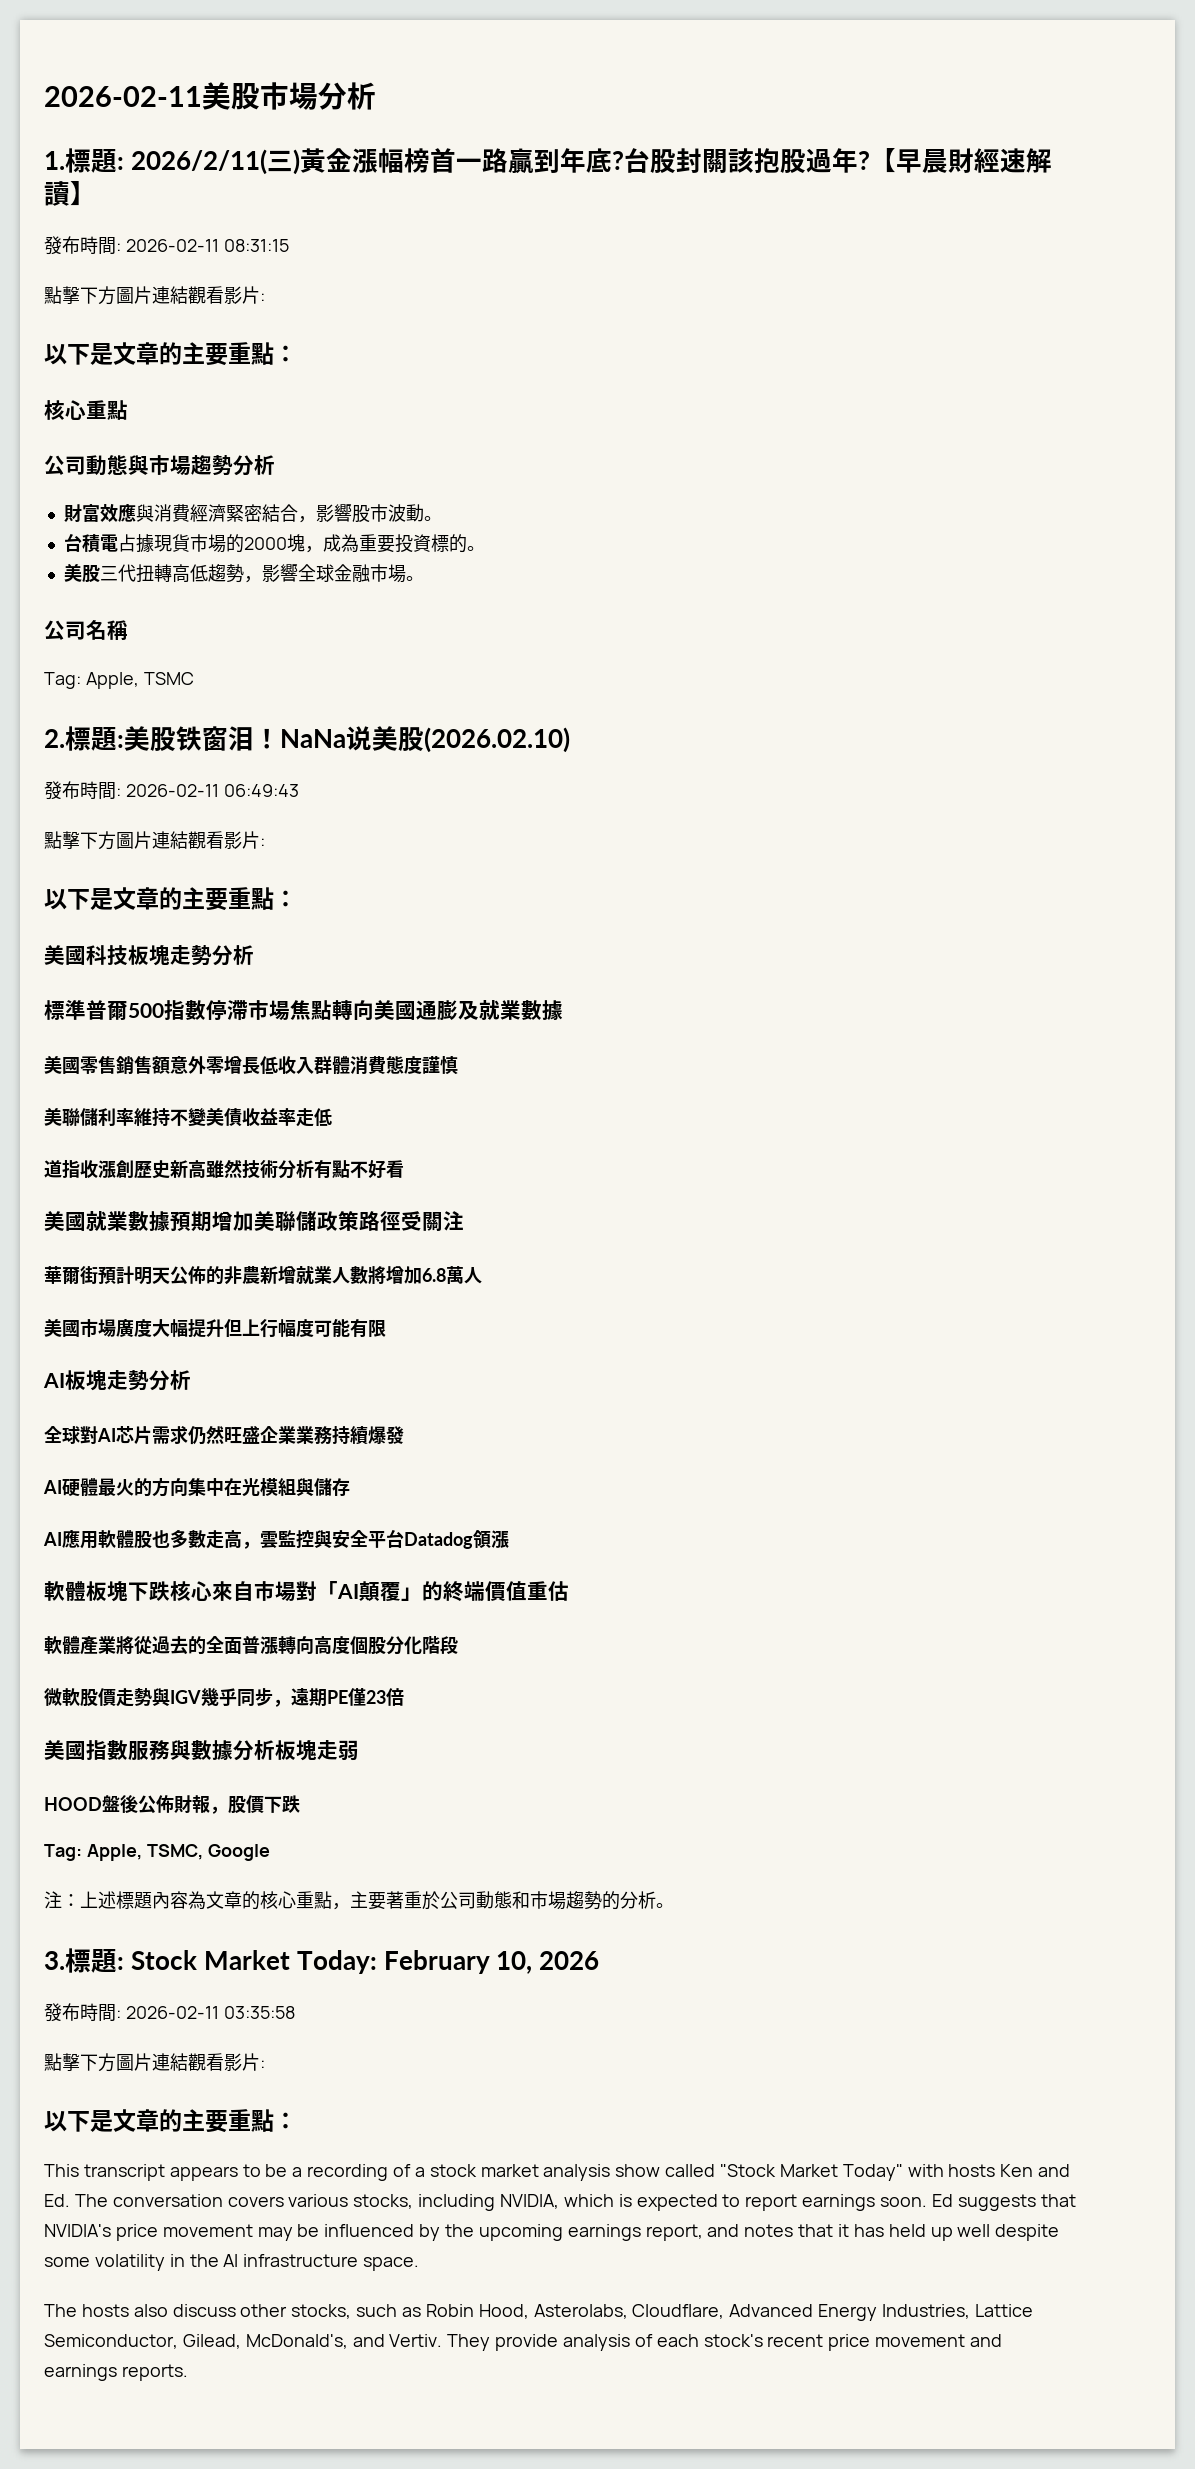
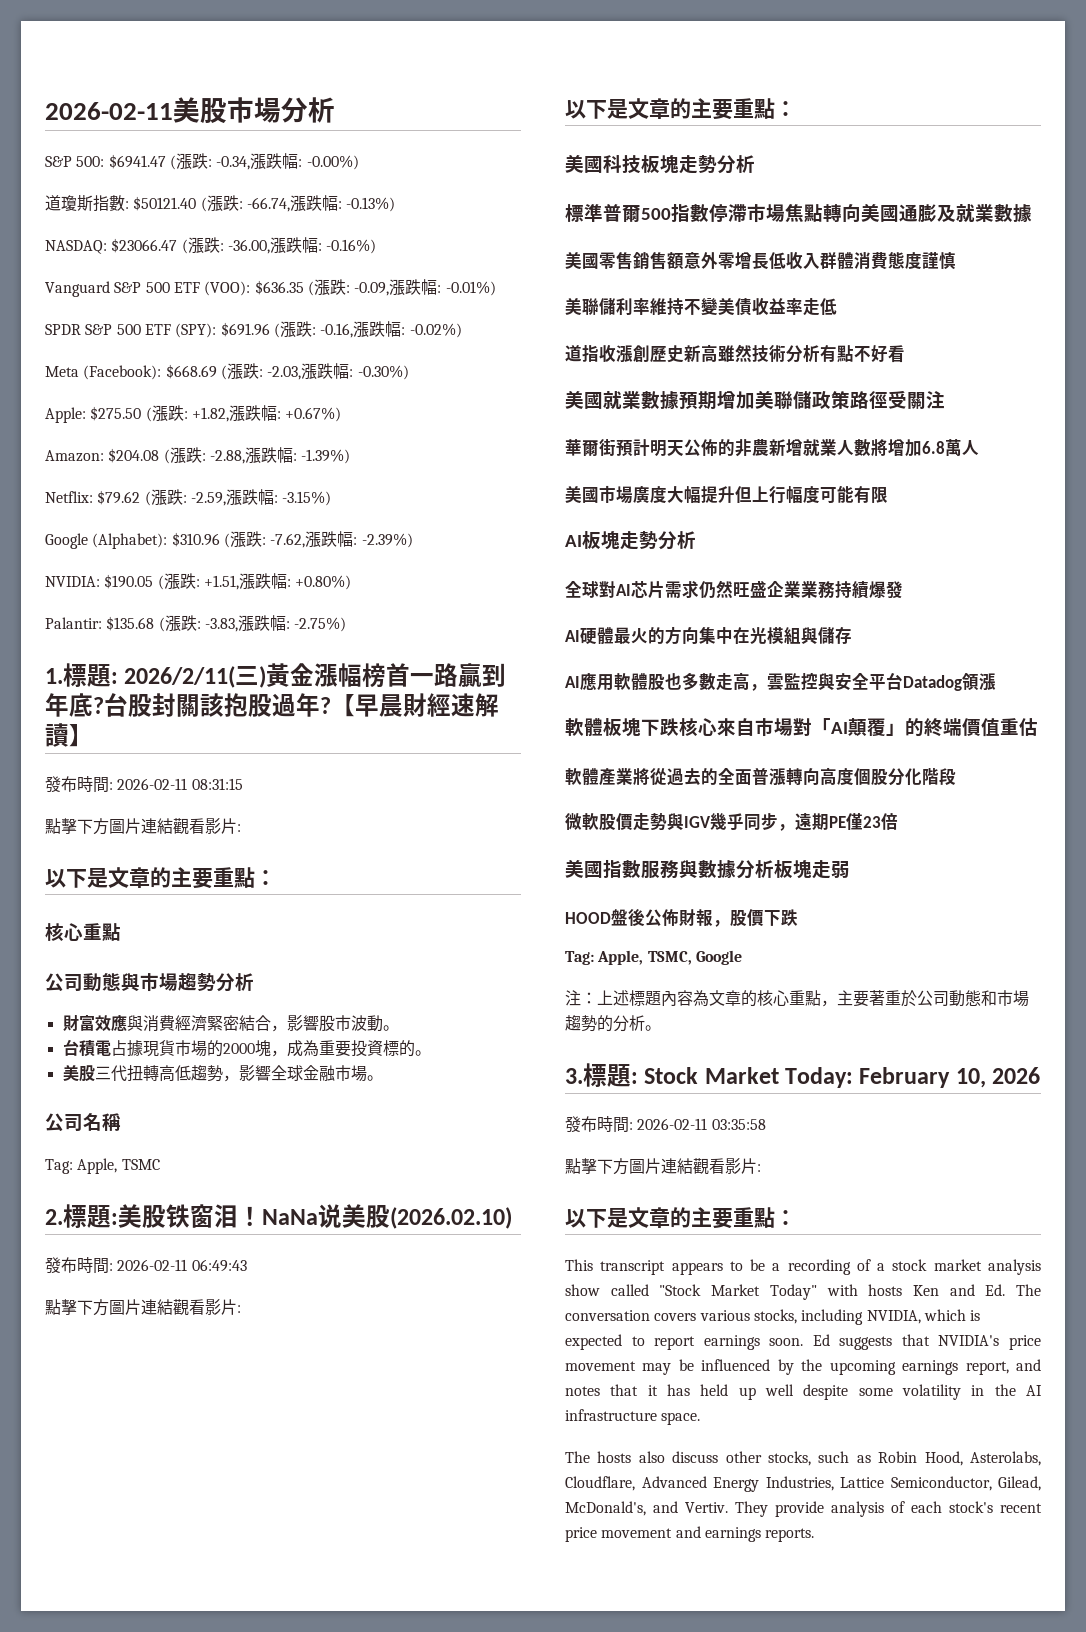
(376, 96) none -> [45,153,359,170] [45,195,396,212] [45,237,377,254] [45,279,496,297] [45,321,462,338] [45,363,409,380] [45,405,342,423] [45,447,351,464] [45,489,332,506] [45,531,413,549] [45,573,352,590] [45,615,347,632] // S&P 500: $6941.47 (漲跌: -0.34,漲跌幅: -0.00%) // 道瓊斯指數: $50121.40 (漲跌: -66.74,漲跌幅: -0.13%) // NASDAQ: $23066.47 (漲跌: -36.00,漲跌幅: -0.16%) // Vanguard S&P 500 ETF (VOO): $636.35 (漲跌: -0.09,漲跌幅: -0.01%) // SPDR S&P 500 ETF (SPY): $691.96 (漲跌: -0.16,漲跌幅: -0.02%) // Meta (Facebook): $668.69 (漲跌: -2.03,漲跌幅: -0.30%) // Apple: $275.50 (漲跌: +1.82,漲跌幅: +0.67%) // Amazon: $204.08 (漲跌: -2.88,漲跌幅: -1.39%) // Netflix: $79.62 (漲跌: -2.59,漲跌幅: -3.15%) // Google (Alphabet): $310.96 (漲跌: -7.62,漲跌幅: -2.39%) // NVIDIA: $190.05 (漲跌: +1.51,漲跌幅: +0.80%) // Palantir: $135.68 (漲跌: -3.83,漲跌幅: -2.75%)

